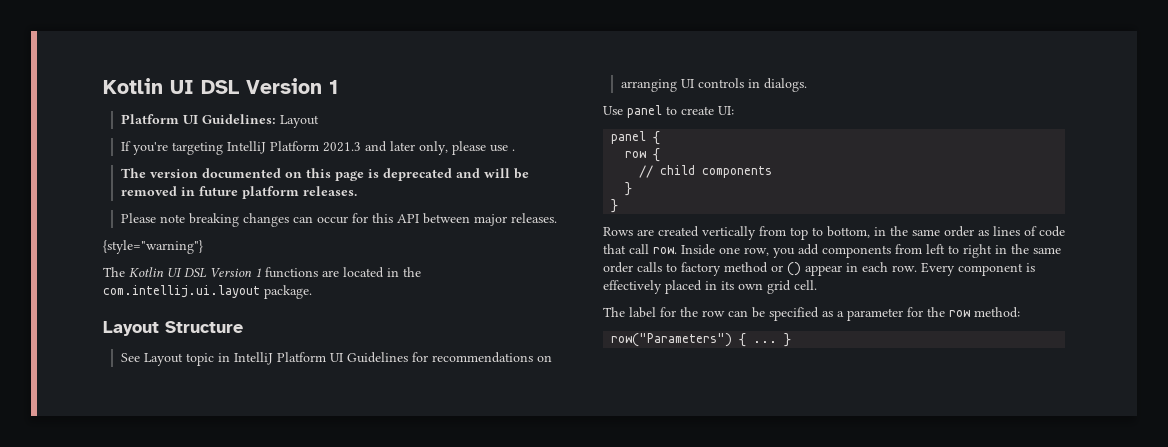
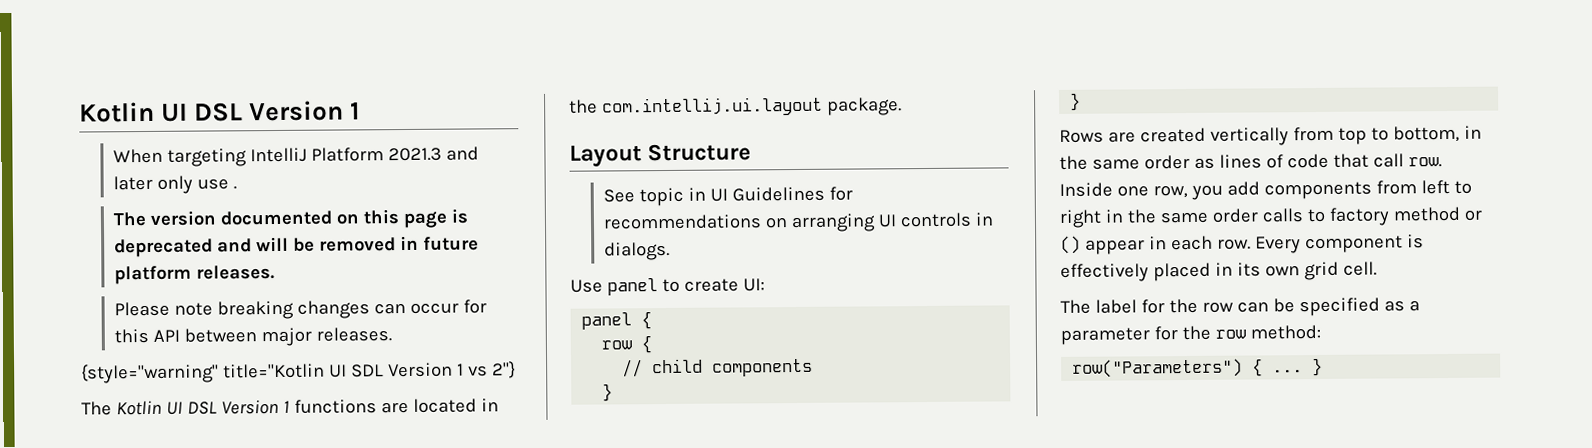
[121,114,320,128] [121,141,169,155] Platform UI Guidelines: Layout // If you're -> [112,148,163,164] When
[419,141,487,155] only, please -> [156,175,193,194] only
[103,240,203,254] {style="warning"} -> [81,361,516,384] {style="warning" title="Kotlin UI SDL Version 1 vs 2"}
[144,353,184,366] Layout -> (635, 196) none
[234,352,327,365] IntelliJ Platform -> (706, 194) none

